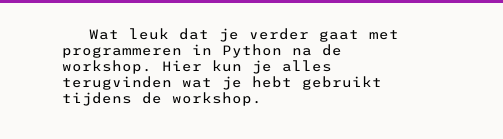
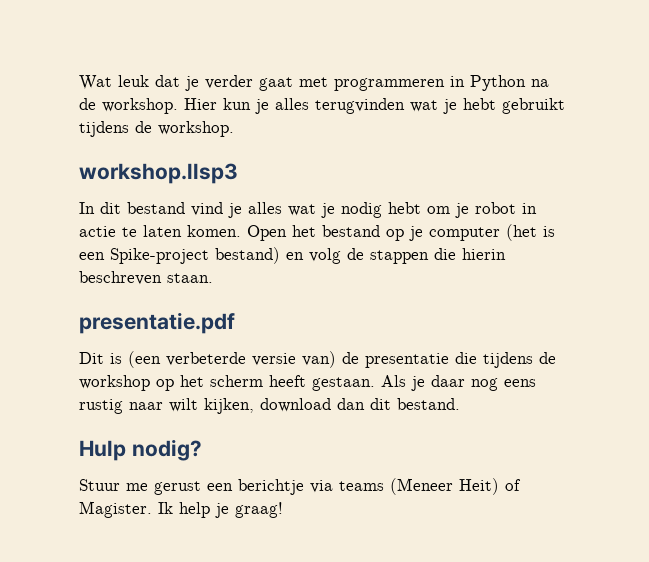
(262, 99) none -> [79,163,238,184] [79,202,537,218] [79,224,555,241] [79,247,506,264] [79,271,213,285] [79,312,235,334] [79,351,556,368] [79,375,536,391] [79,398,460,414] [79,439,202,461] [79,478,521,495] [79,501,283,518] // workshop.llsp3 // In dit bestand vind je alles wat je nodig hebt om je robot in actie te laten komen. Open het bestand op je computer (het is een Spike-project bestand) en volg de stappen die hierin beschreven staan. // presentatie.pdf // Dit is (een verbeterde versie van) de presentatie die tijdens de workshop op het scherm heeft gestaan. Als je daar nog eens rustig naar wilt kijken, download dan dit bestand. // Hulp nodig? // Stuur me gerust een berichtje via teams (Meneer Heit) of Magister. Ik help je graag!

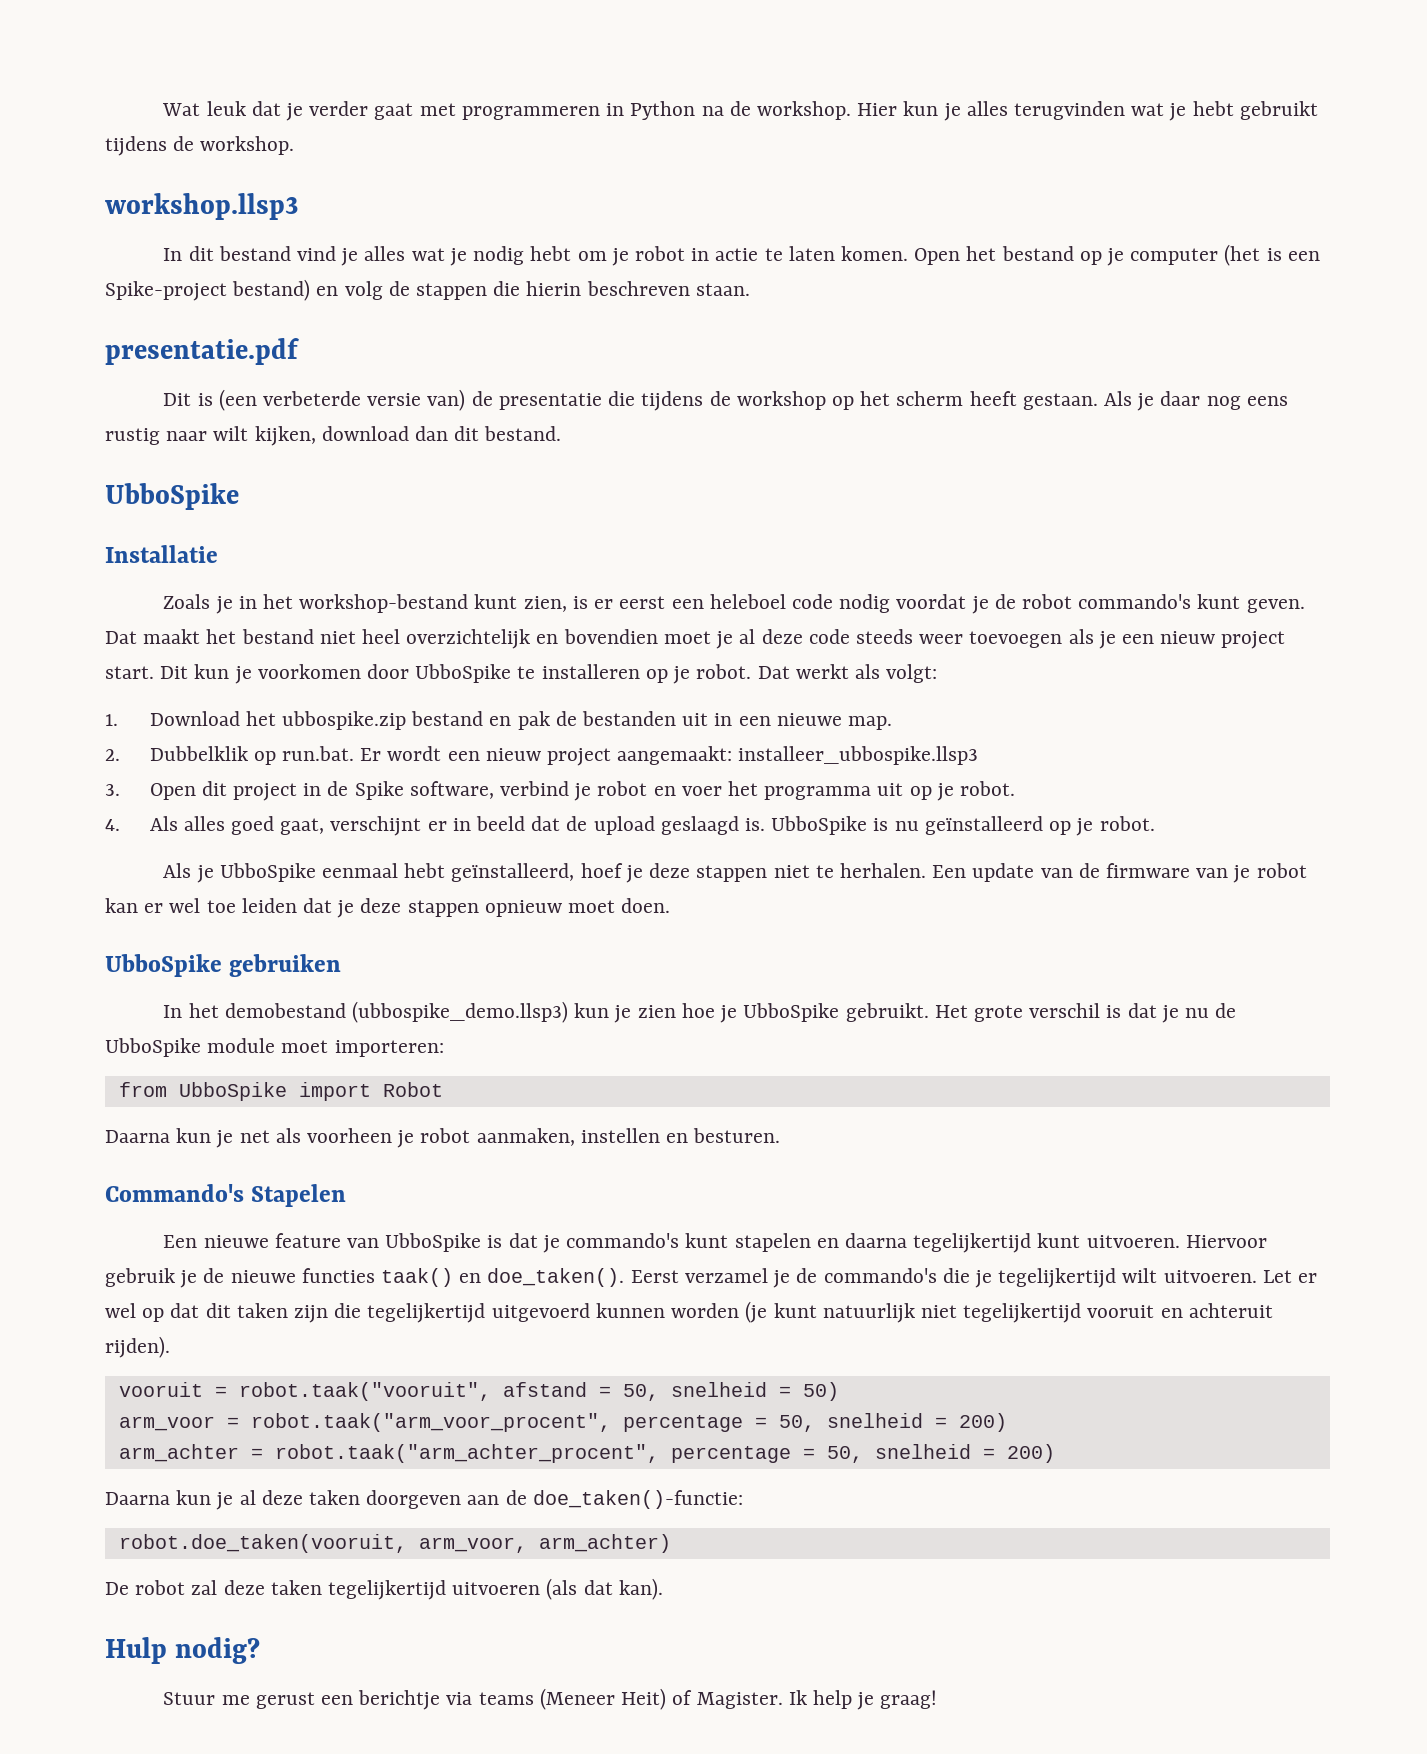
(460, 404) none -> [105,483,239,510] [105,545,218,563] [163,594,1305,614] [105,629,1286,649] [105,664,938,684] [105,711,893,730] [105,746,979,766] [105,781,1016,801] [105,816,1155,836] [163,863,1307,883] [105,898,671,918] [105,954,342,977] [163,1001,1237,1023] [105,1038,444,1057] [118,1082,443,1101] [105,1128,781,1148] [105,1184,347,1207] [163,1233,1267,1253] [105,1268,1317,1288] [105,1301,1273,1323] [105,1336,170,1358] [118,1382,839,1401] [118,1413,1007,1432] [118,1444,1055,1463] [105,1490,743,1510] [118,1534,671,1553] [105,1578,663,1600] // UbboSpike // Installatie // Zoals je in het workshop-bestand kunt zien, is er eerst een heleboel code nodig voordat je de robot commando's kunt geven. Dat maakt het bestand niet heel overzichtelijk en bovendien moet je al deze code steeds weer toevoegen als je een nieuw project start. Dit kun je voorkomen door UbboSpike te installeren op je robot. Dat werkt als volgt: // 1. Download het ubbospike.zip bestand en pak de bestanden uit in een nieuwe map. // 2. Dubbelklik op run.bat. Er wordt een nieuw project aangemaakt: installeer_ubbospike.llsp3 // 3. Open dit project in de Spike software, verbind je robot en voer het programma uit op je robot. // 4. Als alles goed gaat, verschijnt er in beeld dat de upload geslaagd is. UbboSpike is nu geïnstalleerd op je robot. // Als je UbboSpike eenmaal hebt geïnstalleerd, hoef je deze stappen niet te herhalen. Een update van de firmware van je robot kan er wel toe leiden dat je deze stappen opnieuw moet doen. // UbboSpike gebruiken // In het demobestand (ubbospike_demo.llsp3) kun je zien hoe je UbboSpike gebruikt. Het grote verschil is dat je nu de UbboSpike module moet importeren: // from UbboSpike import Robot // Daarna kun je net als voorheen je robot aanmaken, instellen en besturen. // Commando's Stapelen // Een nieuwe feature van UbboSpike is dat je commando's kunt stapelen en daarna tegelijkertijd kunt uitvoeren. Hiervoor gebruik je de nieuwe functies taak() en doe_taken(). Eerst verzamel je de commando's die je tegelijkertijd wilt uitvoeren. Let er wel op dat dit taken zijn die tegelijkertijd uitgevoerd kunnen worden (je kunt natuurlijk niet tegelijkertijd vooruit en achteruit rijden). // vooruit = robot.taak("vooruit", afstand = 50, snelheid = 50) // arm_voor = robot.taak("arm_voor_procent", percentage = 50, snelheid = 200) // arm_achter = robot.taak("arm_achter_procent", percentage = 50, snelheid = 200) // Daarna kun je al deze taken doorgeven aan de doe_taken()-functie: // robot.doe_taken(vooruit, arm_voor, arm_achter) // De robot zal deze taken tegelijkertijd uitvoeren (als dat kan).

